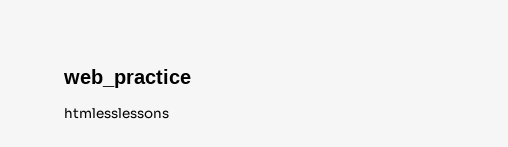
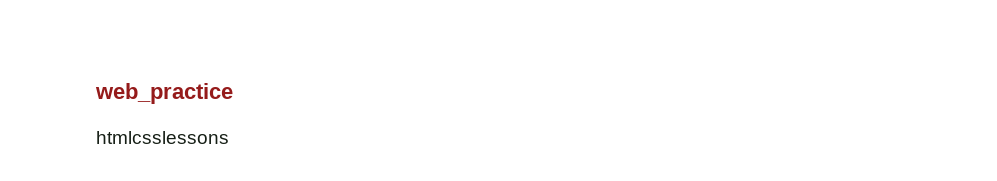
[64,108,169,119] htmlesslessons -> [96,131,229,144] htmlcsslessons

